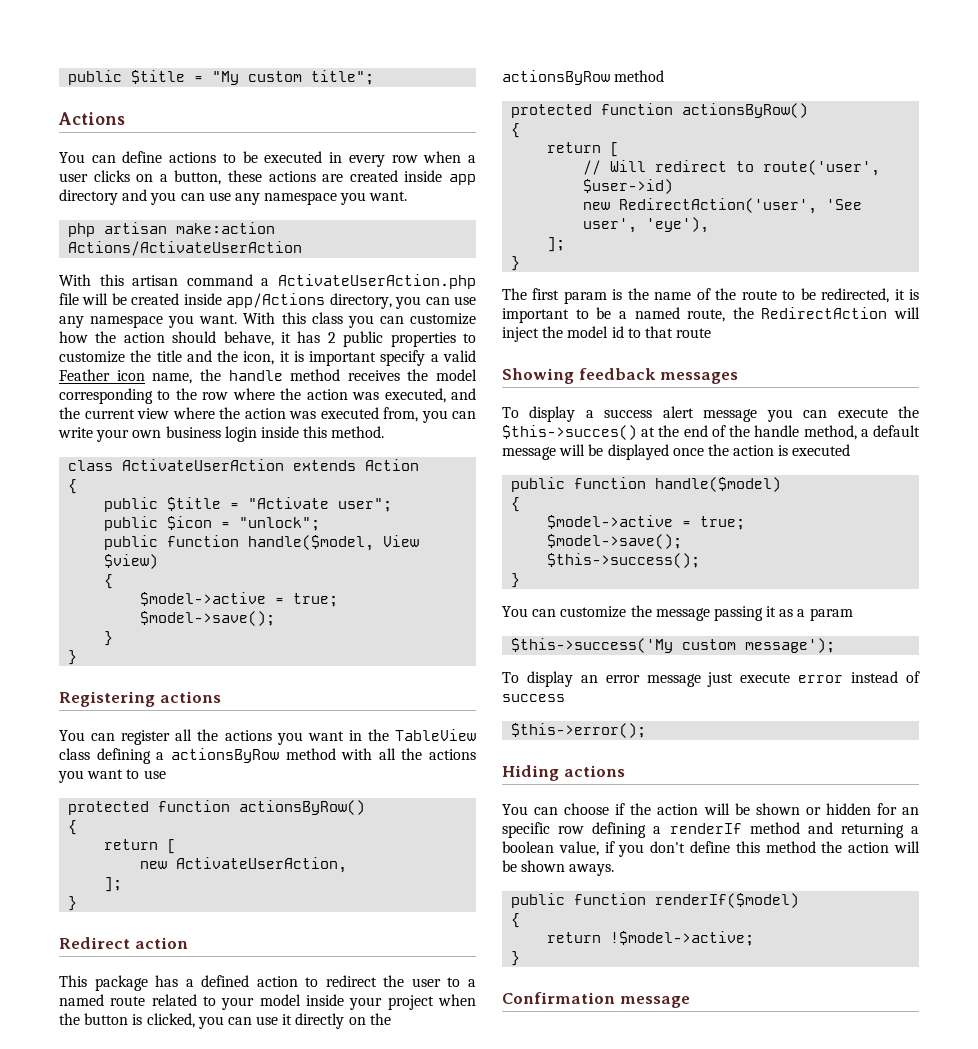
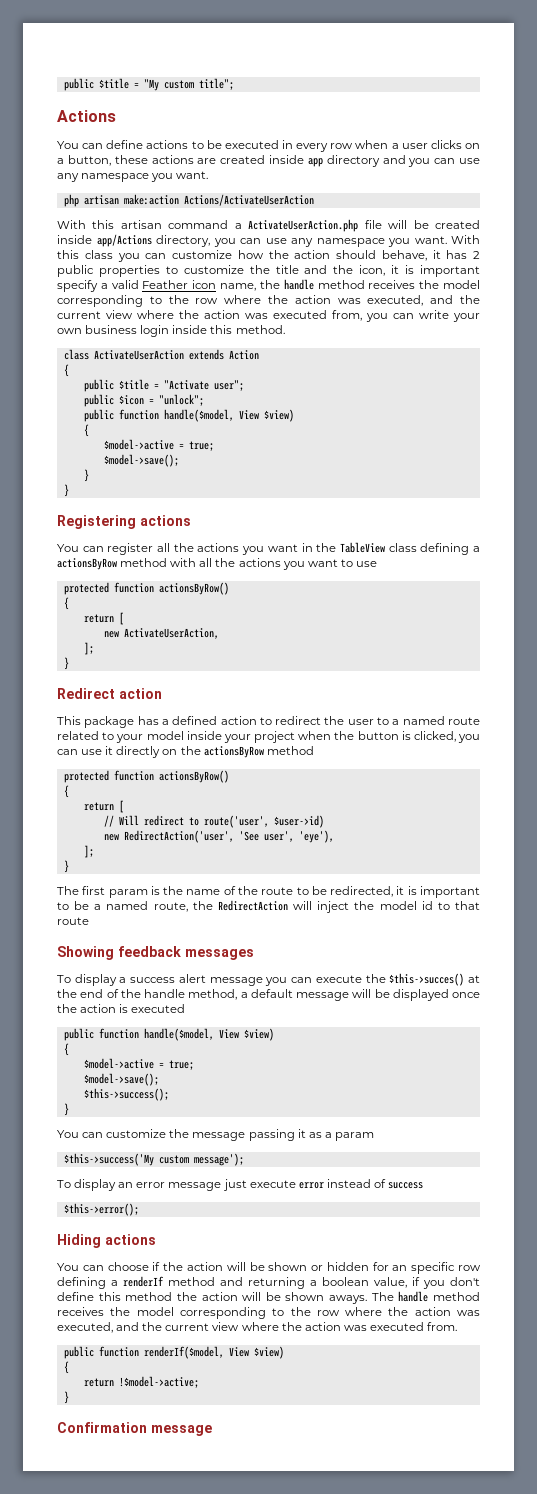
[655,477,782,492] handle($model) -> [143,1028,274,1041] handle($model, View $view)
[511,893,800,908] // public function renderIf($model) -> [371,1291,480,1302] [57,1307,481,1319] [57,1322,458,1333] [63,1346,284,1359] The handle method receives the model corresponding to the row where the action was executed, and the current view where the action was executed from. // public function renderIf($model, View $view)

